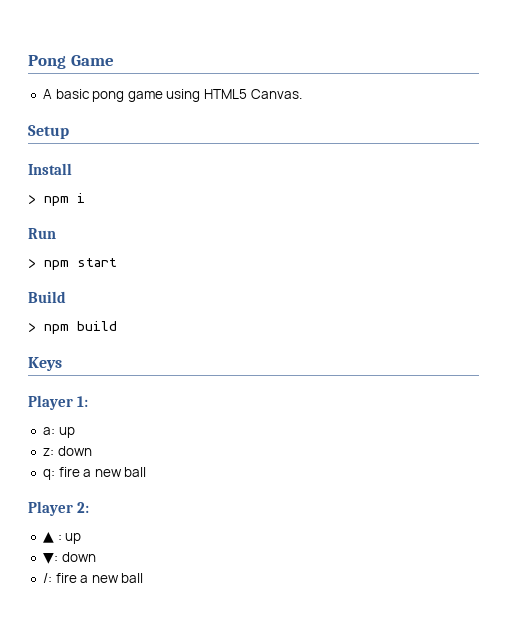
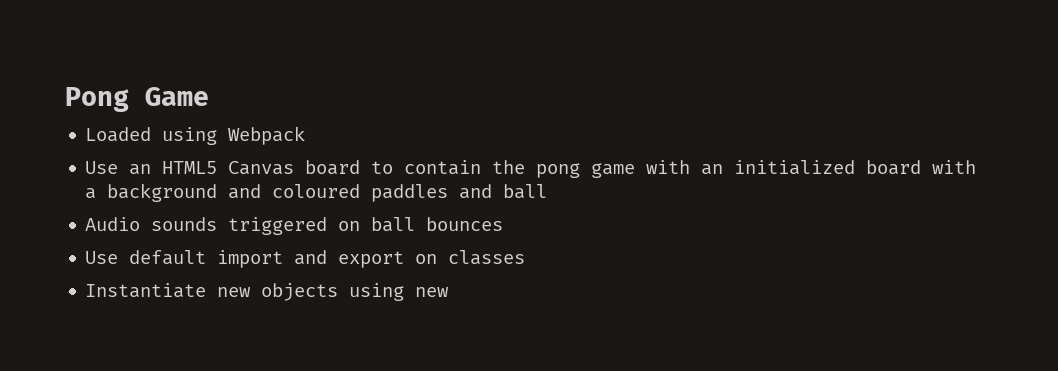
[42,89,302,102] [28,125,69,139] [28,163,72,175] [28,193,85,206] [28,228,56,239] [28,258,117,270] [28,291,66,303] [28,321,117,334] [28,357,62,371] [28,395,88,410] [42,427,75,438] [42,446,92,456] [42,467,147,480] [28,501,89,516] [42,532,82,544] [42,552,96,564] [42,573,144,583] A basic pong game using HTML5 Canvas. // Setup // Install // > npm i // Run // > npm start // Build // > npm build // Keys // Player 1: // a: up // z: down // q: fire a new ball // Player 2: // ▲ : up // ▼: down // /: fire a new ball -> [85,126,306,145] [85,160,977,178] [85,183,548,202] [85,217,504,235] [85,250,526,268] [85,283,450,301] Loaded using Webpack // Use an HTML5 Canvas board to contain the pong game with an initialized board with a background and coloured paddles and ball // Audio sounds triggered on ball bounces // Use default import and export on classes // Instantiate new objects using new

